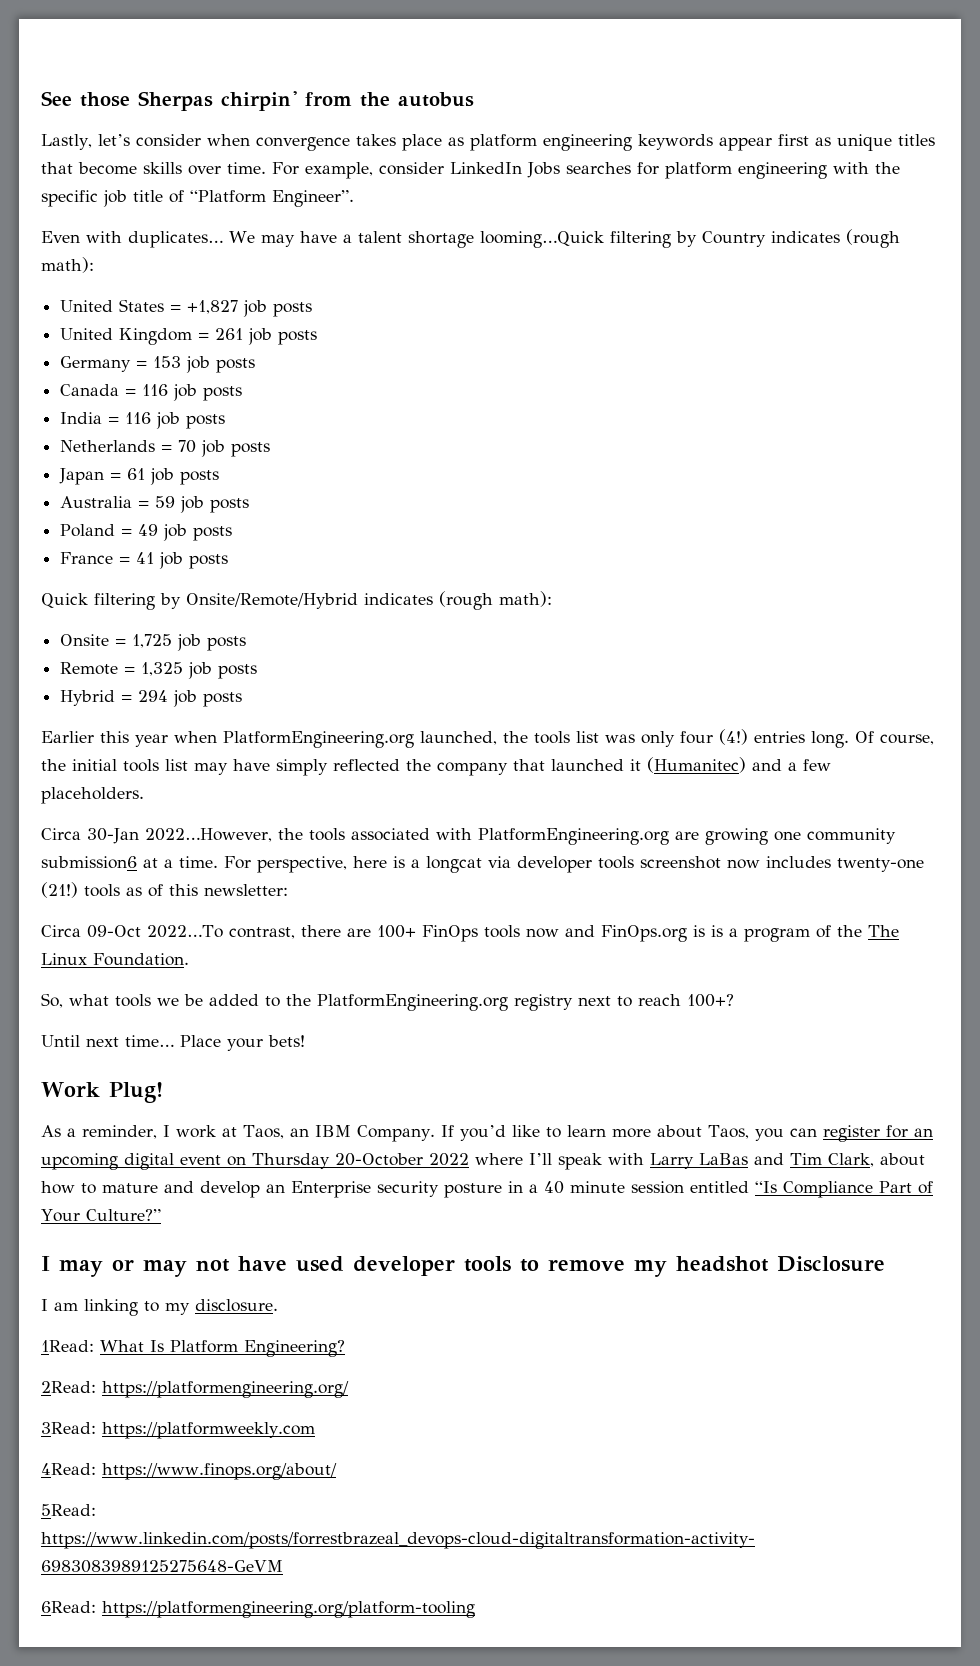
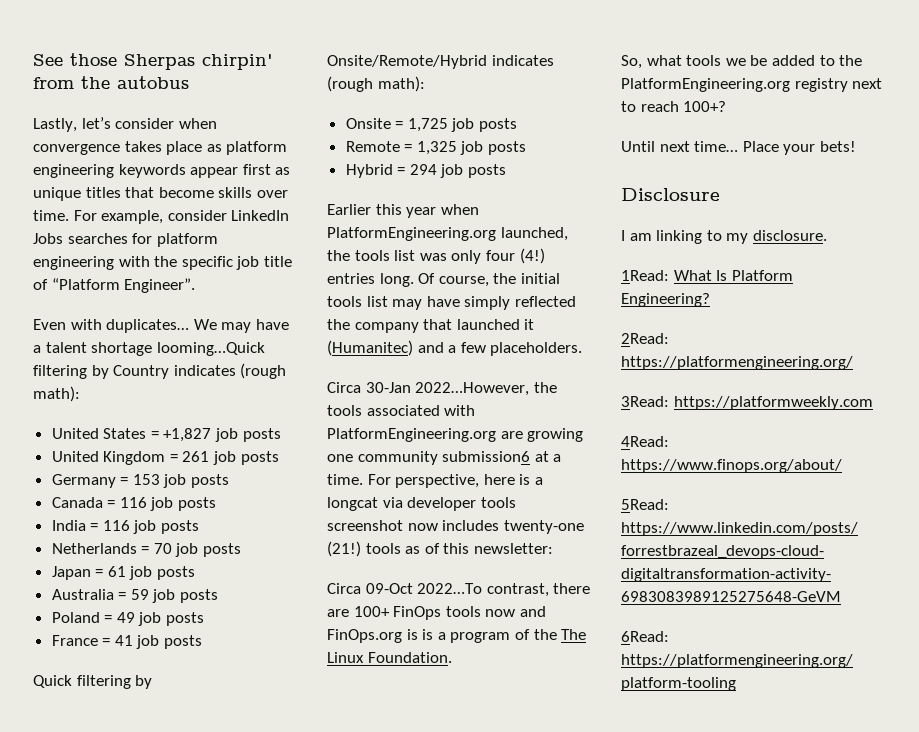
[41,1082,163,1103] [41,1125,933,1142] [41,1153,925,1170] [41,1181,933,1198] [41,1209,161,1222] [41,1256,769,1277] Work Plug! // As a reminder, I work at Taos, an IBM Company. If you’d like to learn more about Taos, you can register for an upcoming digital event on Thursday 20-October 2022 where I’ll speak with Larry LaBas and Tim Clark, about how to mature and develop an Enterprise security posture in a 40 minute session entitled “Is Compliance Part of Your Culture?” // I may or may not have used developer tools to remove my headshot -> (856, 146) none

